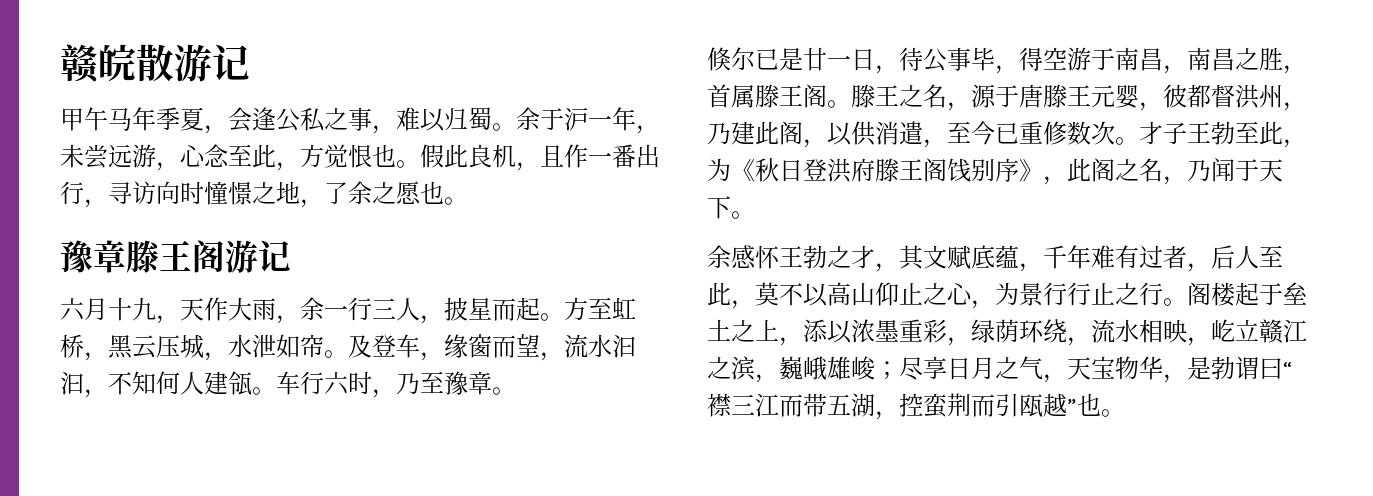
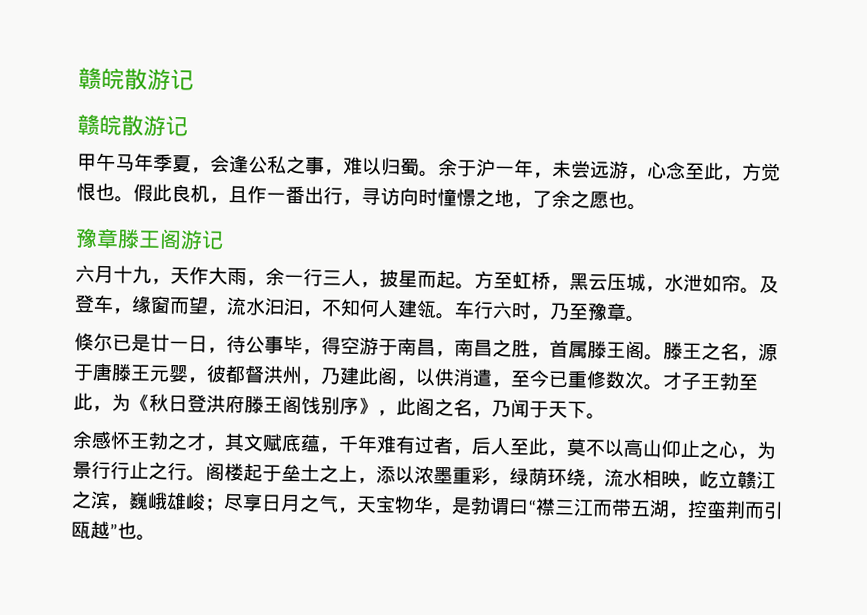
[60,44,250,83] 赣皖散游记 -> [78,67,194,91] [77,114,188,137] 赣皖散游记 // 赣皖散游记

